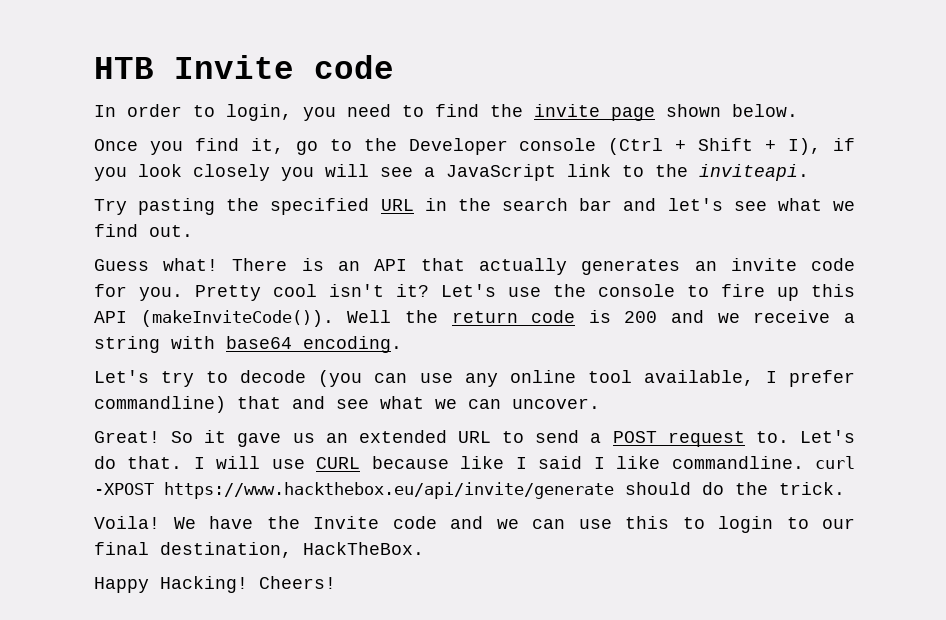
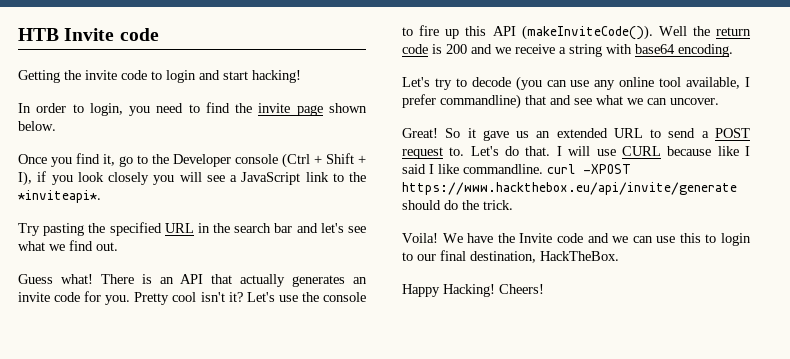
(394, 67) none -> [18,70,301,83] // Getting the invite code to login and start hacking!
[699,164,809,181] inviteapi. -> [18,190,101,203] *inviteapi*.

